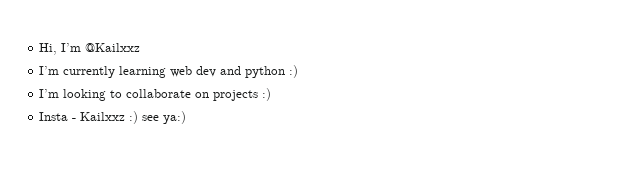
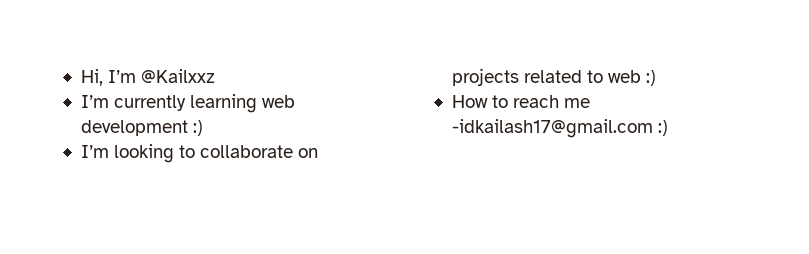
[196,66,286,78] dev and python -> [80,120,188,136] development
[262,88,272,101] [39,111,187,124] :) // Insta - Kailxxz :) see ya:) -> [524,70,657,86] [451,95,591,108] [451,119,669,138] related to web :) // How to reach me -idkailash17@gmail.com :)

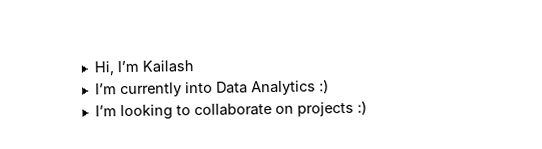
[141,69,216,83] @Kailxxz -> [141,60,194,73] Kailash
[190,94,296,113] [80,120,188,136] learning web development -> [184,80,316,96] into Data Analytics
[524,70,657,86] [451,95,591,108] [451,119,653,138] related to web :) // How to reach me -idkailash17@gmail.com -> (354, 109) none

